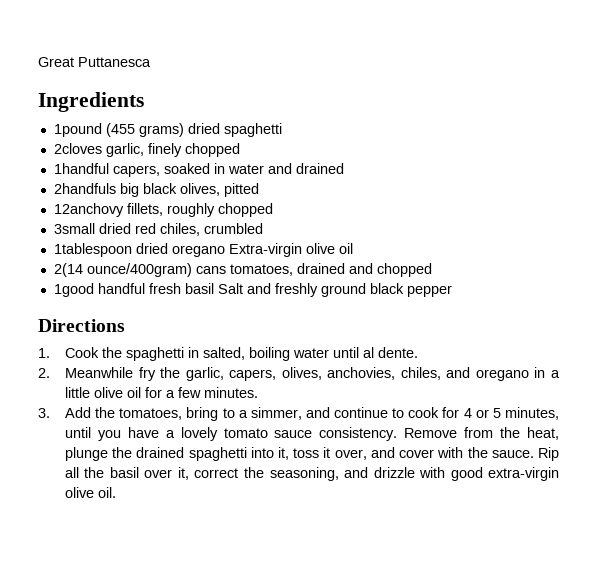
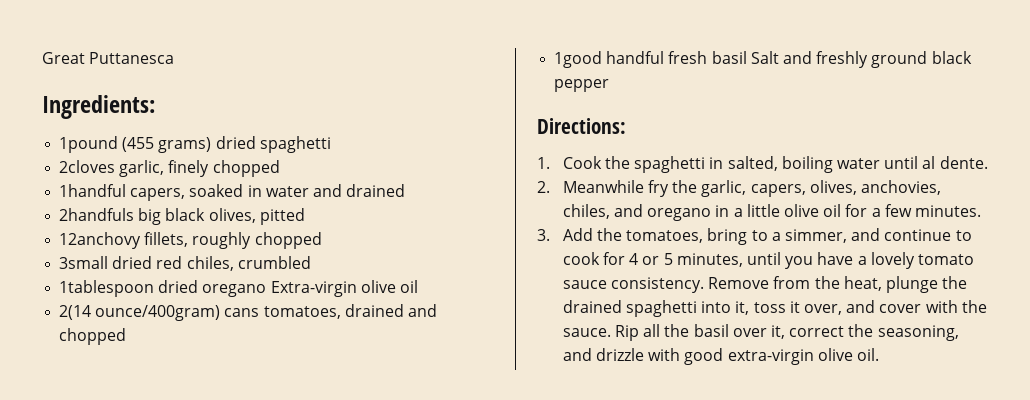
[38,92,144,112] Ingredients -> [42,95,155,119] Ingredients:
[38,319,125,332] Directions -> [537,118,626,134] Directions:

